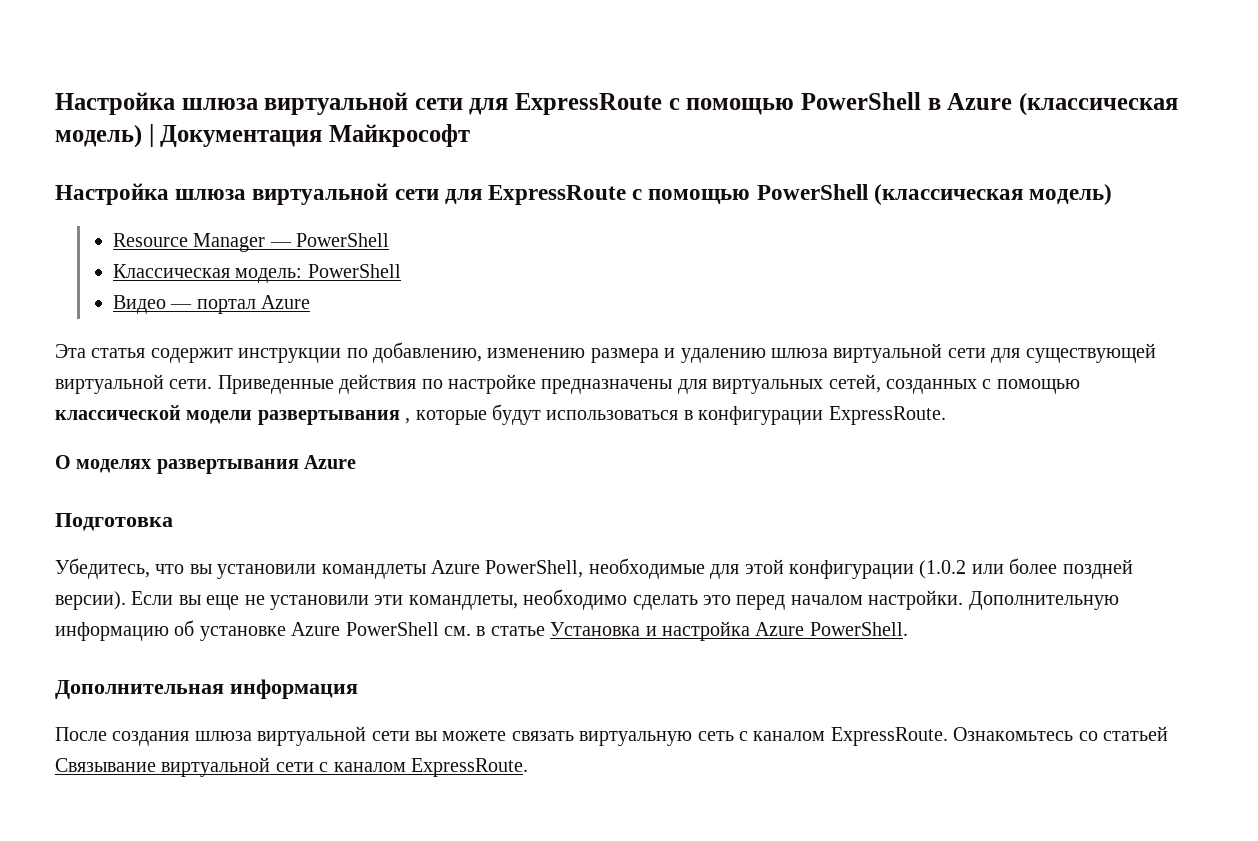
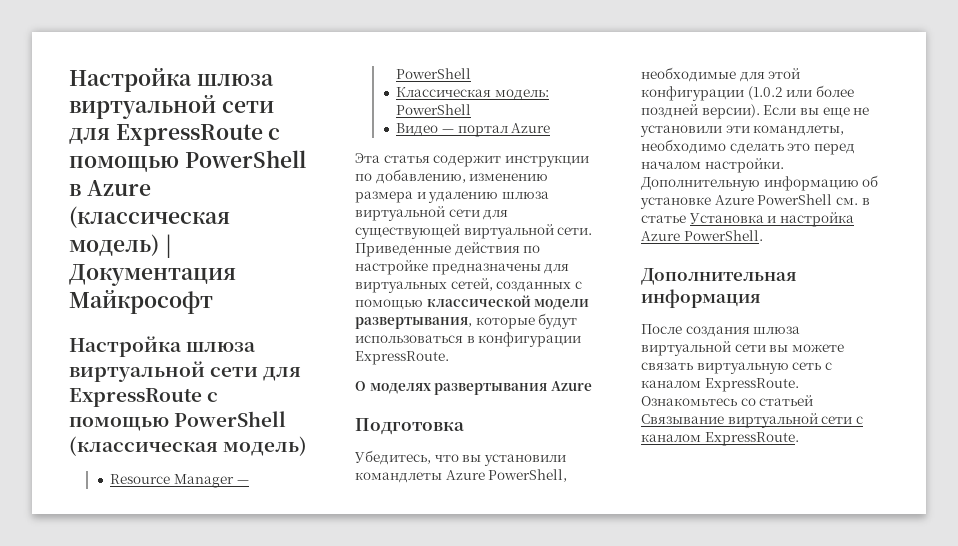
[257,410,411,425] развертывания , -> [355,317,472,329] развертывания,

